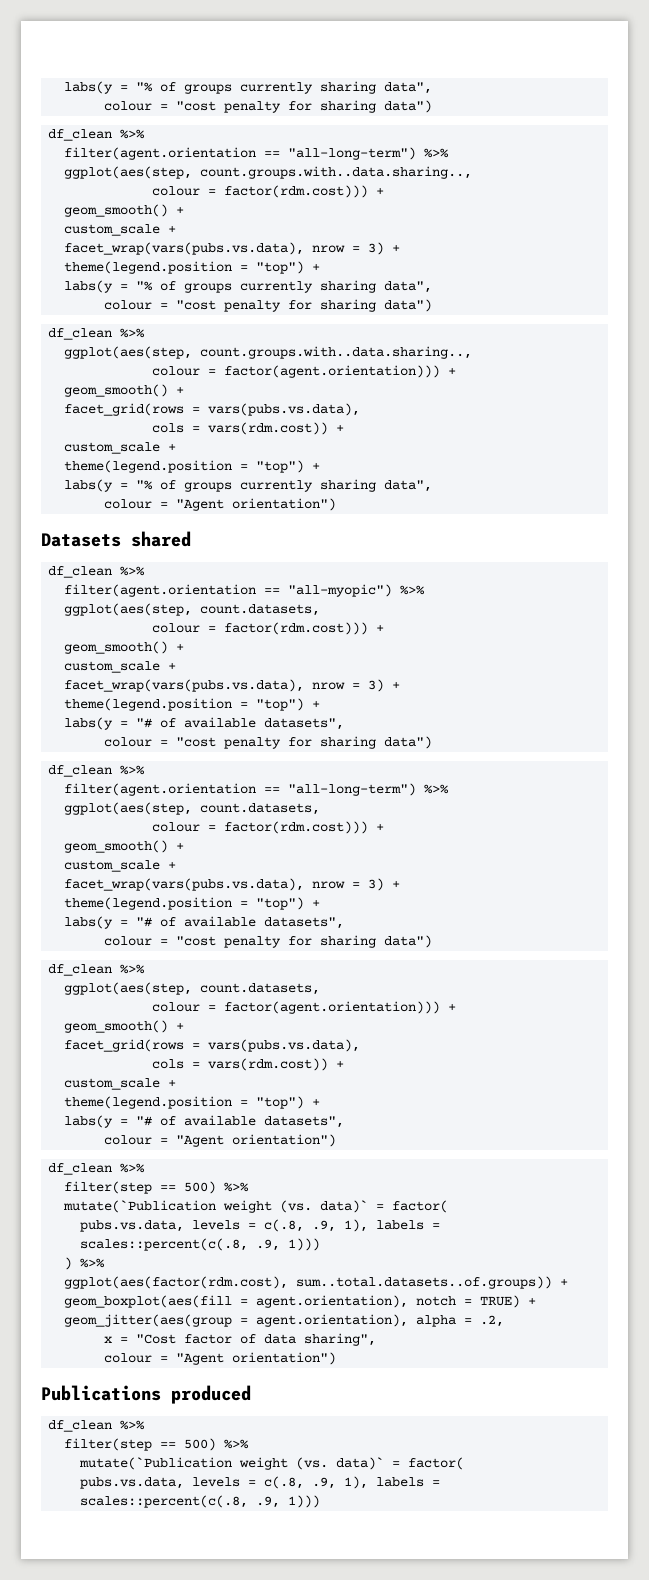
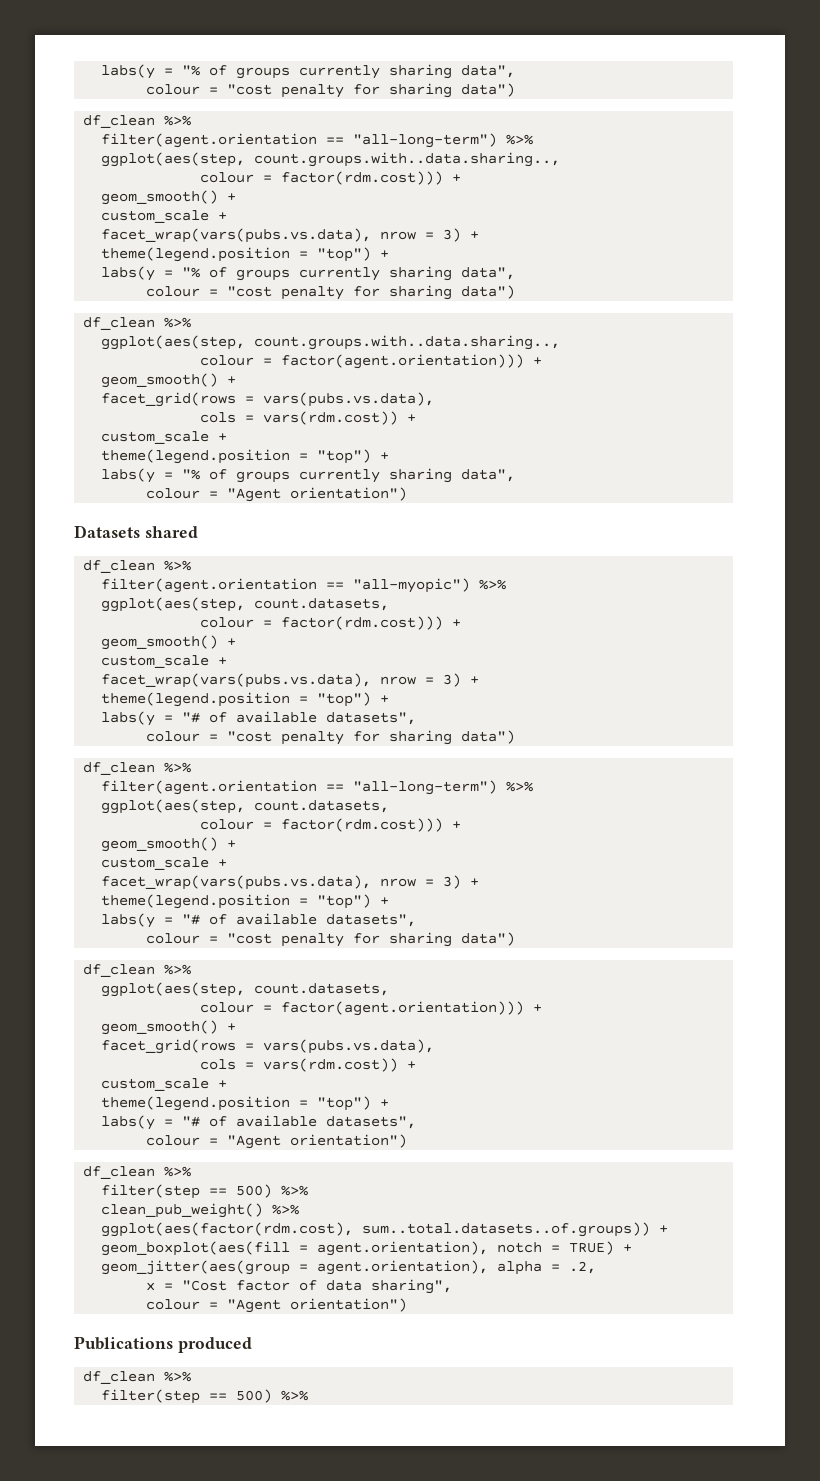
[62,1200,448,1213] [79,1219,440,1232] [79,1238,320,1251] [63,1257,72,1270] mutate(`Publication weight (vs. data)` = factor( // pubs.vs.data, levels = c(.8, .9, 1), labels = scales::percent(c(.8, .9, 1))) // ) -> [100,1203,263,1218] clean_pub_weight()
[78,1457,464,1470] [79,1476,440,1489] [79,1495,320,1508] // mutate(`Publication weight (vs. data)` = factor( // pubs.vs.data, levels = c(.8, .9, 1), labels = scales::percent(c(.8, .9, 1))) -> (308, 1395) none

